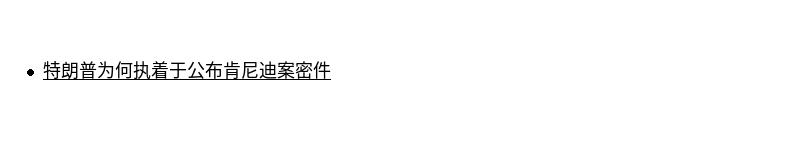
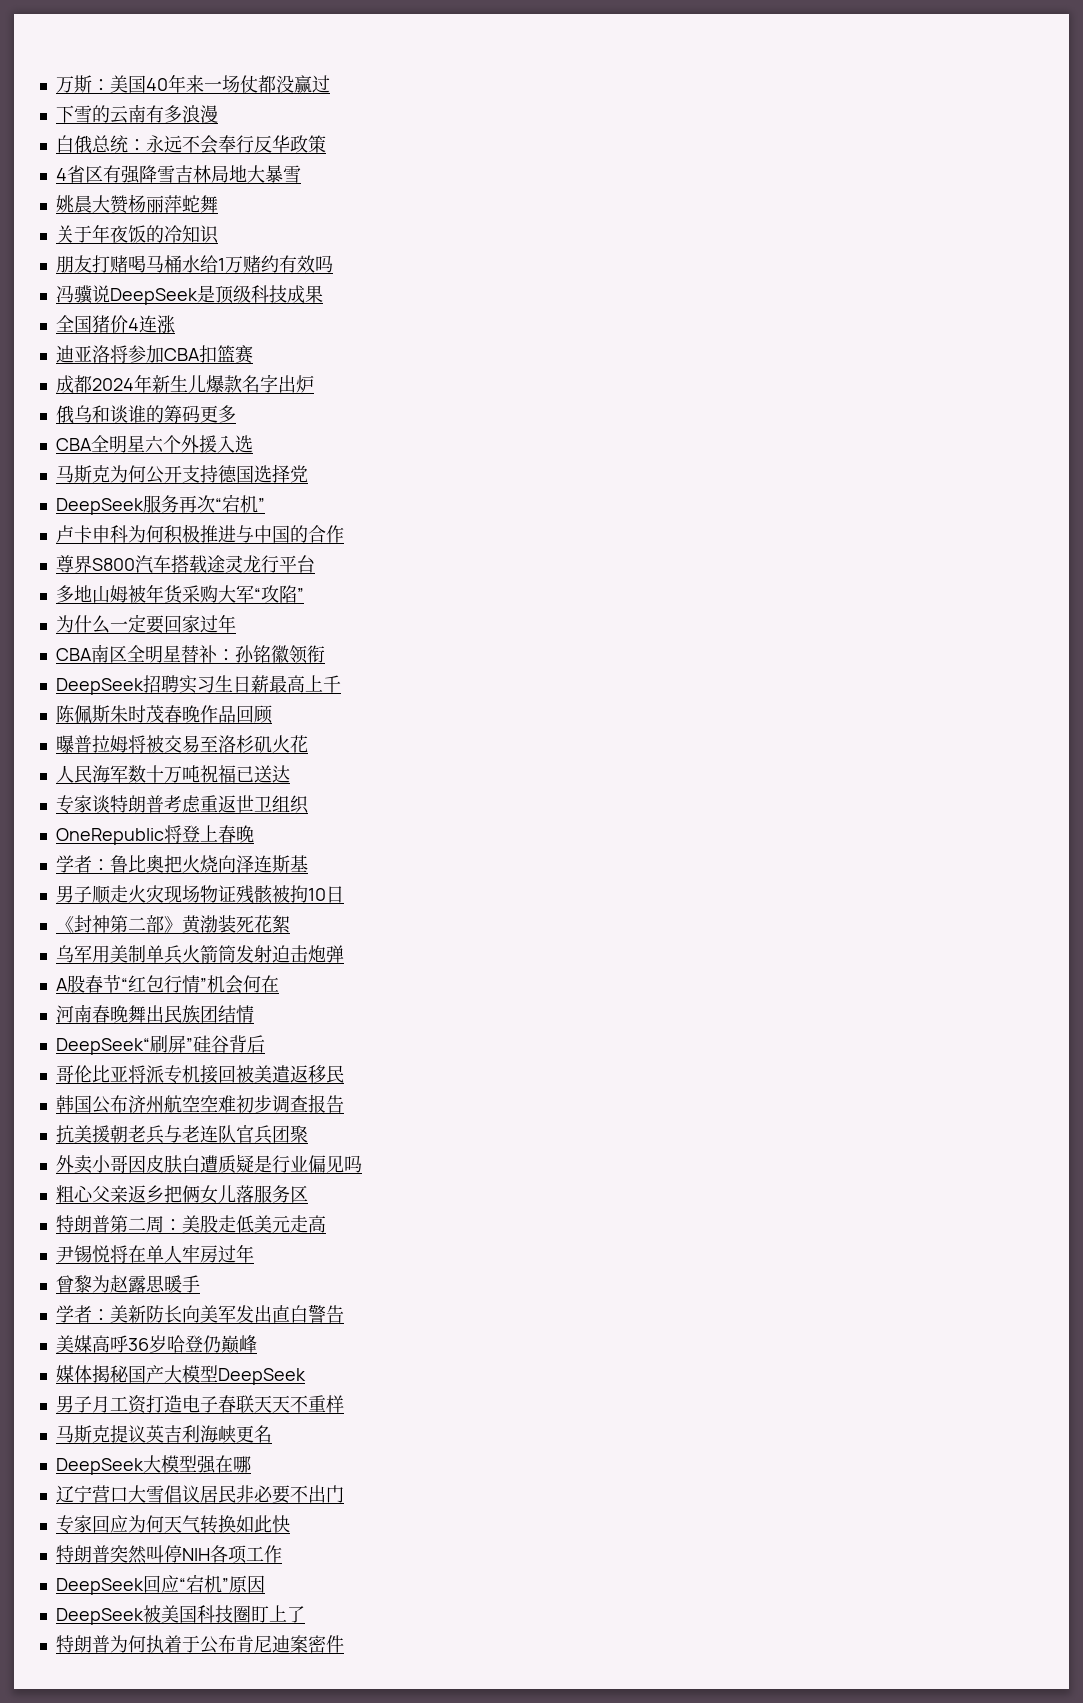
(42, 70) none -> [55,74,330,93] [55,104,218,124] [55,135,326,154] [55,165,301,184] [55,194,218,214] [55,224,219,244] [55,255,333,273] [55,285,323,305] [55,315,175,333] [55,345,253,364] [55,374,314,393] [55,405,236,424] [55,435,253,453] [55,464,308,484] [55,495,265,515] [55,524,344,544] [55,555,315,573] [55,584,304,604] [55,614,236,634] [55,644,325,664] [55,675,341,695] [55,705,273,724] [55,735,308,753] [55,765,290,783] [55,795,309,814] [55,825,254,845] [55,855,308,873] [55,885,344,904] [55,915,290,934] [55,945,344,964] [55,975,279,994] [55,1004,254,1023] [55,1035,265,1055] [55,1065,344,1084] [55,1094,344,1114] [55,1125,308,1144] [55,1154,362,1174] [55,1185,308,1204] [55,1215,326,1233] [55,1244,254,1263] [55,1275,200,1293] [55,1304,344,1323] [55,1335,257,1354] [55,1365,306,1385] [55,1395,344,1414] [55,1425,272,1443] [55,1455,251,1475] [55,1485,344,1504] [55,1515,290,1534] [55,1545,282,1564] [55,1575,265,1595] [55,1605,305,1625] 万斯：美国40年来一场仗都没赢过 // 下雪的云南有多浪漫 // 白俄总统：永远不会奉行反华政策 // 4省区有强降雪吉林局地大暴雪 // 姚晨大赞杨丽萍蛇舞 // 关于年夜饭的冷知识 // 朋友打赌喝马桶水给1万赌约有效吗 // 冯骥说DeepSeek是顶级科技成果 // 全国猪价4连涨 // 迪亚洛将参加CBA扣篮赛 // 成都2024年新生儿爆款名字出炉 // 俄乌和谈谁的筹码更多 // CBA全明星六个外援入选 // 马斯克为何公开支持德国选择党 // DeepSeek服务再次“宕机” // 卢卡申科为何积极推进与中国的合作 // 尊界S800汽车搭载途灵龙行平台 // 多地山姆被年货采购大军“攻陷” // 为什么一定要回家过年 // CBA南区全明星替补：孙铭徽领衔 // DeepSeek招聘实习生日薪最高上千 // 陈佩斯朱时茂春晚作品回顾 // 曝普拉姆将被交易至洛杉矶火花 // 人民海军数十万吨祝福已送达 // 专家谈特朗普考虑重返世卫组织 // OneRepublic将登上春晚 // 学者：鲁比奥把火烧向泽连斯基 // 男子顺走火灾现场物证残骸被拘10日 // 《封神第二部》黄渤装死花絮 // 乌军用美制单兵火箭筒发射迫击炮弹 // A股春节“红包行情”机会何在 // 河南春晚舞出民族团结情 // DeepSeek“刷屏”硅谷背后 // 哥伦比亚将派专机接回被美遣返移民 // 韩国公布济州航空空难初步调查报告 // 抗美援朝老兵与老连队官兵团聚 // 外卖小哥因皮肤白遭质疑是行业偏见吗 // 粗心父亲返乡把俩女儿落服务区 // 特朗普第二周：美股走低美元走高 // 尹锡悦将在单人牢房过年 // 曾黎为赵露思暖手 // 学者：美新防长向美军发出直白警告 // 美媒高呼36岁哈登仍巅峰 // 媒体揭秘国产大模型DeepSeek // 男子月工资打造电子春联天天不重样 // 马斯克提议英吉利海峡更名 // DeepSeek大模型强在哪 // 辽宁营口大雪倡议居民非必要不出门 // 专家回应为何天气转换如此快 // 特朗普突然叫停NIH各项工作 // DeepSeek回应“宕机”原因 // DeepSeek被美国科技圈盯上了 //

